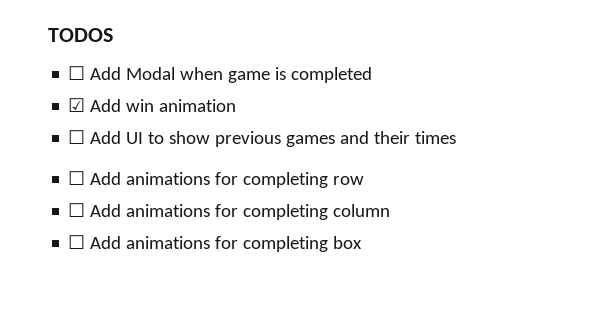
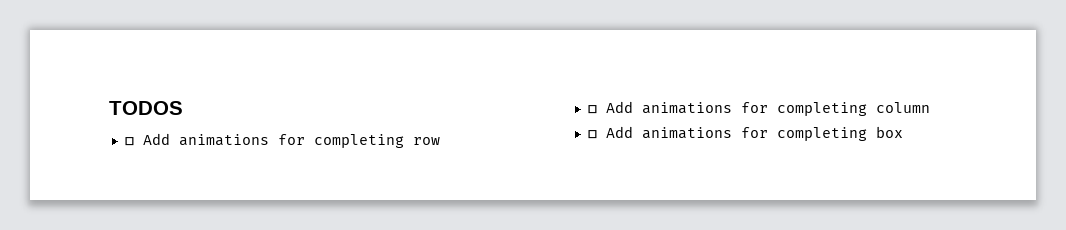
[68,66,373,83] [68,98,237,112] [68,130,457,147] // ☐ Add Modal when game is completed // ☑ Add win animation // ☐ Add UI to show previous games and their times -> (183, 108) none

